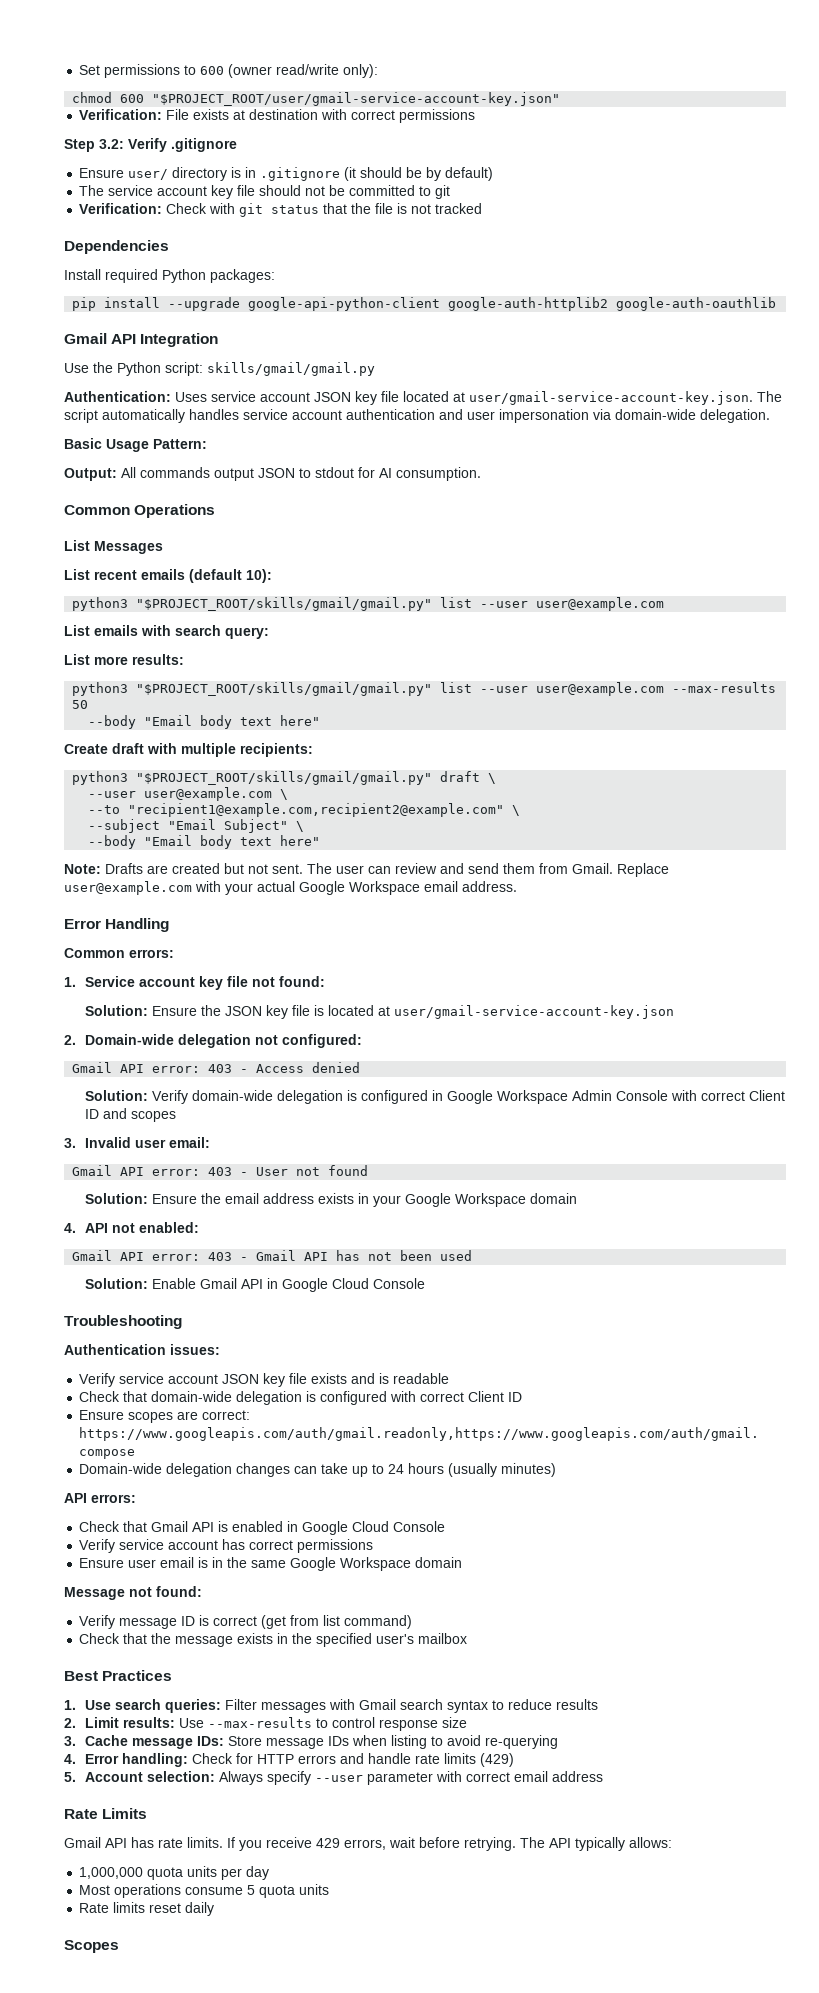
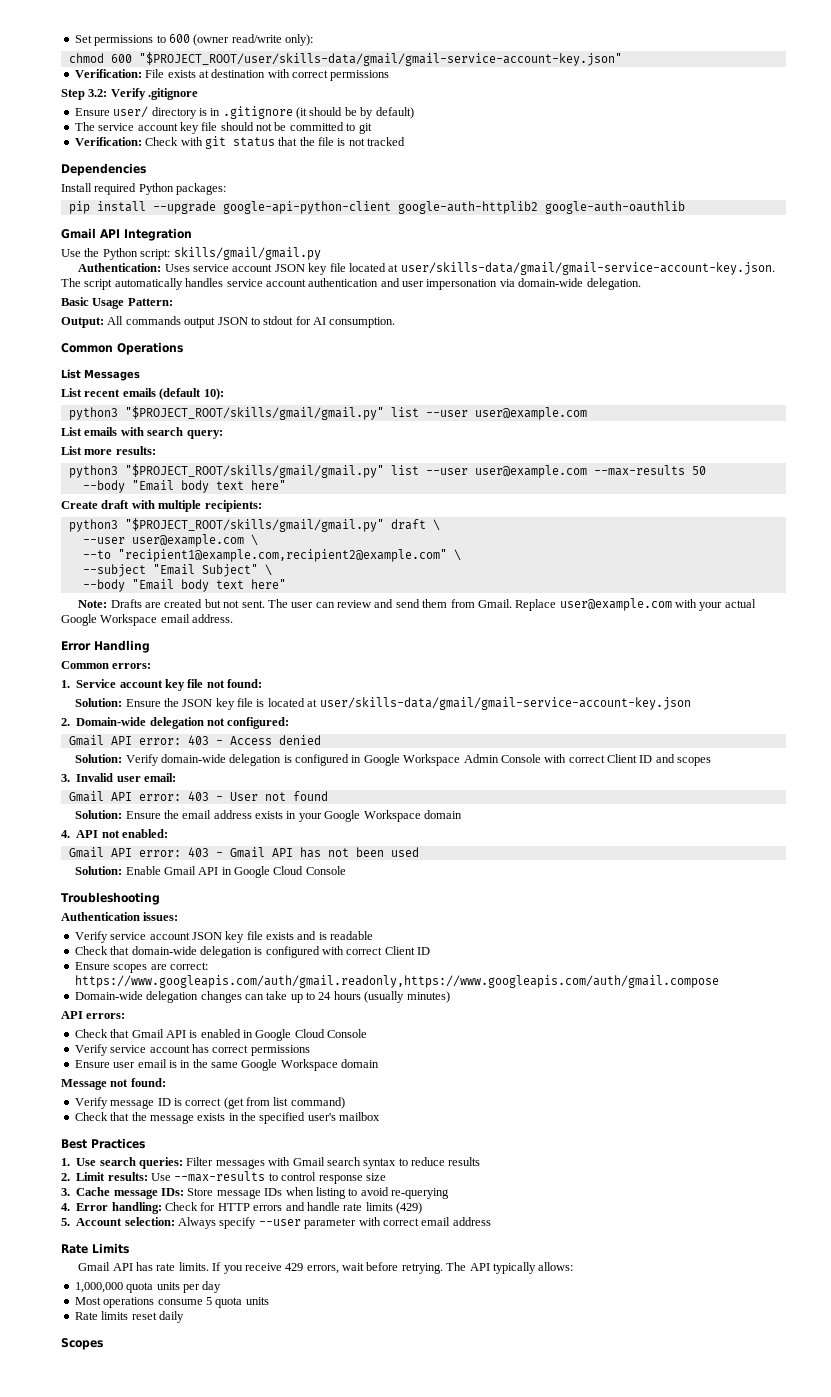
[152,92,561,106] "$PROJECT_ROOT/user/gmail-service-account-key.json" -> [138,52,622,66] "$PROJECT_ROOT/user/skills-data/gmail/gmail-service-account-key.json"
[469,391,753,405] user/gmail-service-account-key.json. -> [400,262,775,275] user/skills-data/gmail/gmail-service-account-key.json.
[394,1005,675,1019] user/gmail-service-account-key.json -> [319,697,691,710] user/skills-data/gmail/gmail-service-account-key.json

